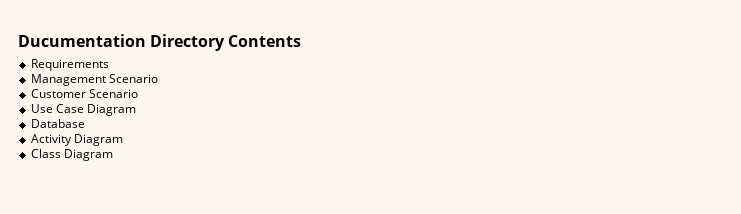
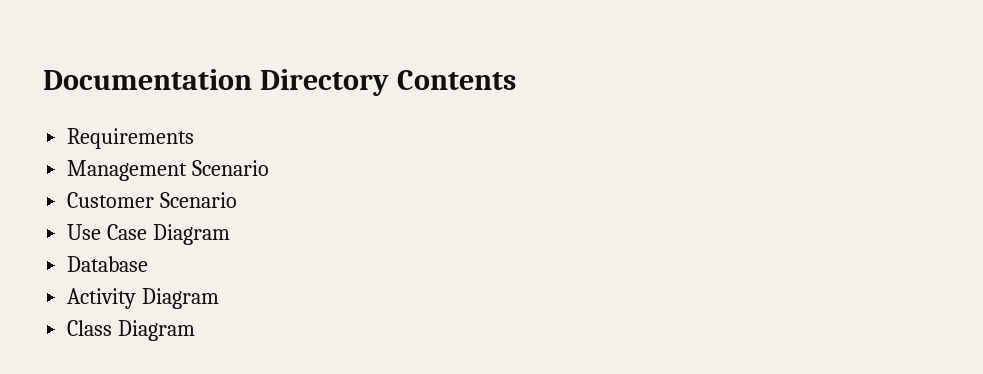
[18,34,146,47] Ducumentation -> [43,69,252,90] Documentation

